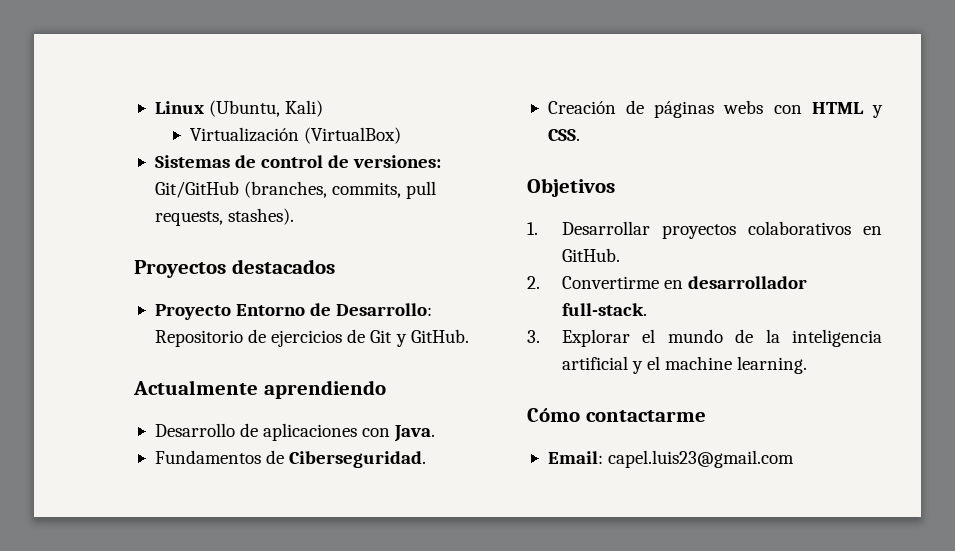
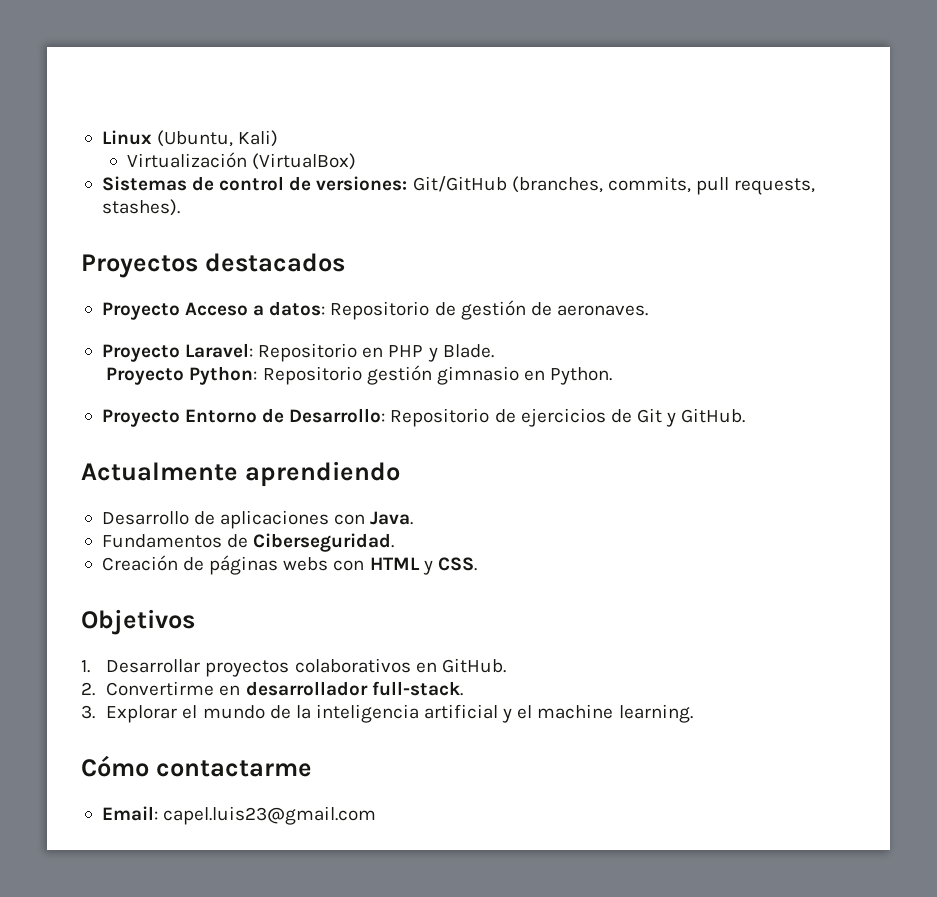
(335, 266) none -> [101,300,648,320] [101,343,494,362] [106,365,613,385] // Proyecto Acceso a datos: Repositorio de gestión de aeronaves. // Proyecto Laravel: Repositorio en PHP y Blade. // Proyecto Python: Repositorio gestión gimnasio en Python.

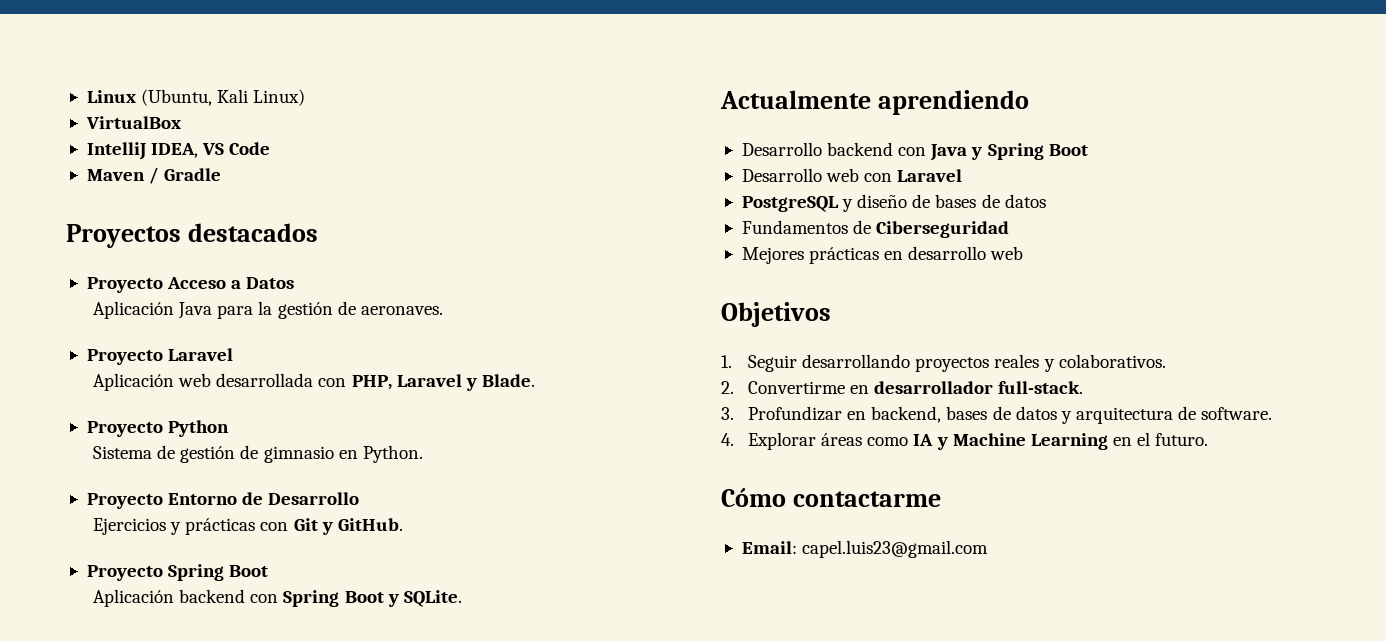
[238,130,279,147] [127,152,357,170] [101,176,816,195] [101,199,180,216] Kali) // Virtualización (VirtualBox) // Sistemas de control de versiones: Git/GitHub (branches, commits, pull requests, stashes). -> [217,89,306,106] [85,116,181,129] [86,142,271,160] [86,167,222,184] Kali Linux) // VirtualBox // IntelliJ IDEA, VS Code // Maven / Gradle
[269,301,456,320] datos: Repositorio de -> [246,277,295,289] [93,301,273,319] Datos // Aplicación Java para la
[185,343,494,362] [106,365,432,385] Laravel: Repositorio en PHP y Blade. // Proyecto Python: Repositorio gestión -> [168,348,234,361] [93,373,535,391] [86,420,230,437] [93,445,259,463] Laravel // Aplicación web desarrollada con PHP, Laravel y Blade. // Proyecto Python // Sistema de gestión de
[289,408,746,427] [81,461,400,487] [101,510,414,529] [101,533,395,552] [101,555,477,575] [81,609,195,635] [81,658,506,677] Desarrollo: Repositorio de ejercicios de Git y GitHub. // Actualmente aprendiendo // Desarrollo de aplicaciones con Java. // Fundamentos de Ciberseguridad. // Creación de páginas webs con HTML y CSS. // Objetivos // 1. Desarrollar proyectos colaborativos en GitHub. -> [268,492,360,505] [93,518,403,535] [86,564,269,581] [93,589,462,607] [720,90,1029,115] [741,142,1088,161] [741,168,963,182] [741,194,1046,212] [741,220,1010,238] [741,246,1024,264] [721,302,831,327] [721,354,1166,372] Desarrollo // Ejercicios y prácticas con Git y GitHub. // Proyecto Spring Boot // Aplicación backend con Spring Boot y SQLite. // Actualmente aprendiendo // Desarrollo backend con Java y Spring Boot // Desarrollo web con Laravel // PostgreSQL y diseño de bases de datos // Fundamentos de Ciberseguridad // Mejores prácticas en desarrollo web // Objetivos // 1. Seguir desarrollando proyectos reales y colaborativos.
[106,704,693,723] Explorar el mundo de la inteligencia artificial y el machine learning. -> [748,406,1273,424] [721,432,1209,450] Profundizar en backend, bases de datos y arquitectura de software. // 4. Explorar áreas como IA y Machine Learning en el futuro.

